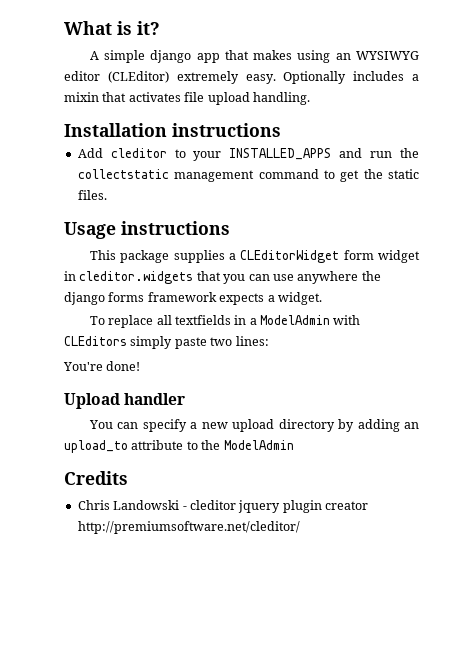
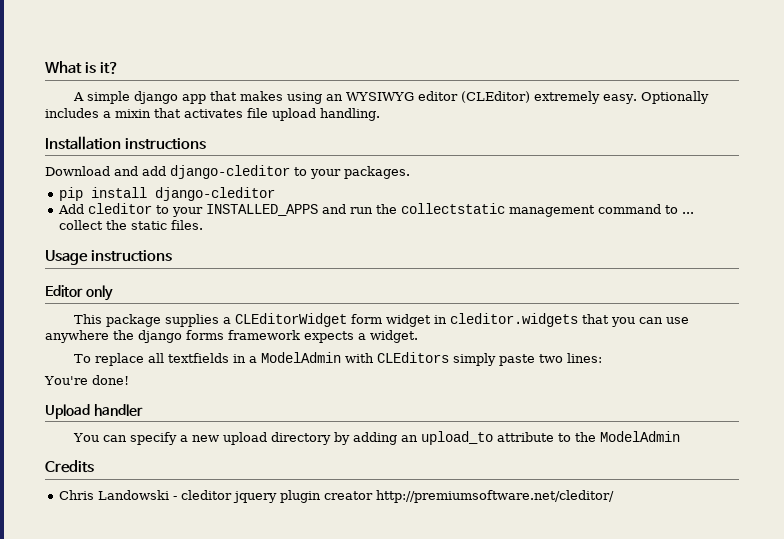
(281, 130) none -> [45,165,410,179] [58,187,275,201] // Download and add django-cleditor to your packages. // pip install django-cleditor
[340,170,360,182] get -> [681,212,694,214] [58,220,103,230] ... collect
(230, 228) none -> [45,285,113,301] // Editor only

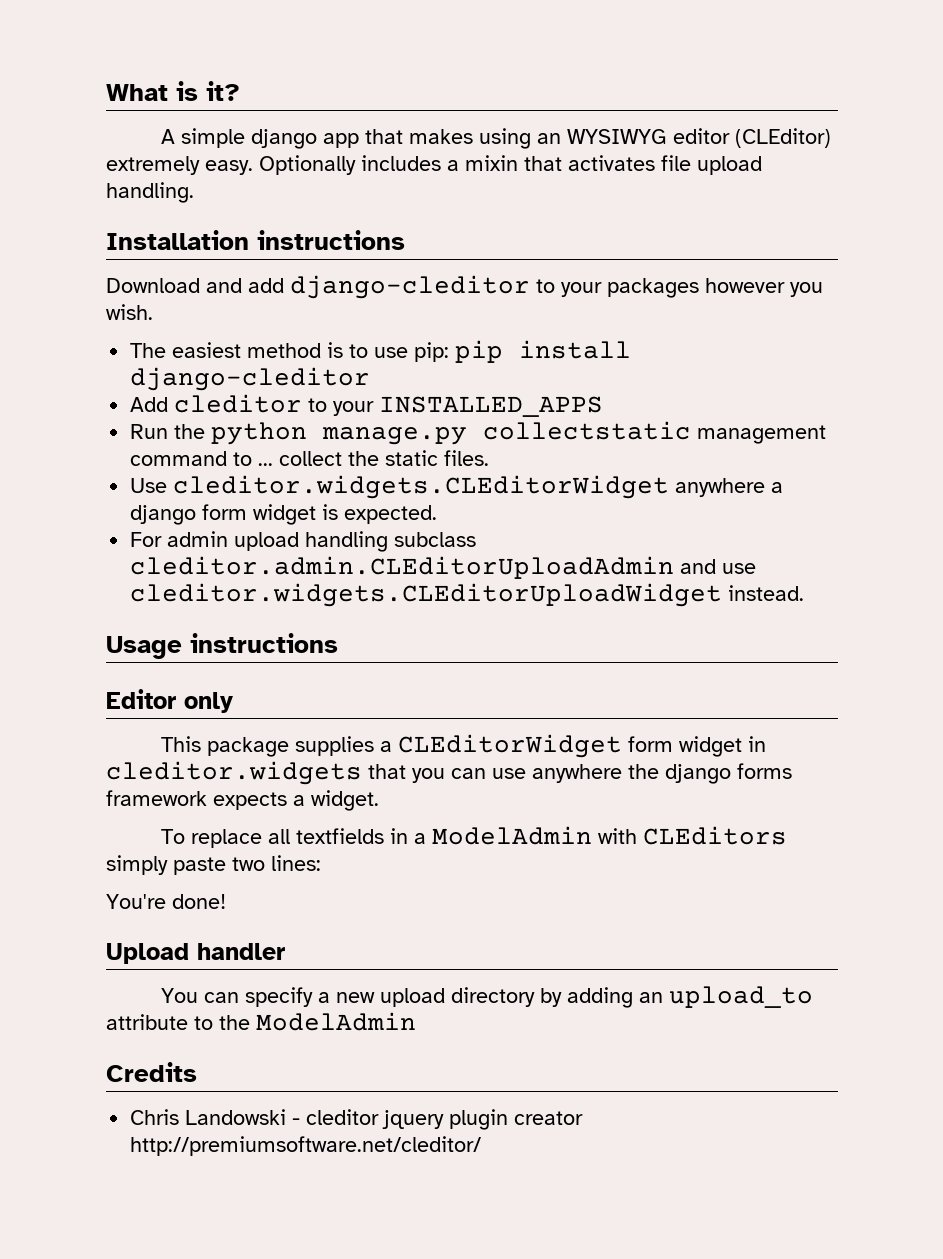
[344,166,410,179] packages. // -> [607,278,823,298] [106,304,153,320] [130,342,450,362] packages however you wish. // The easiest method is to use pip:
[321,204,397,214] and run the -> [130,422,468,445] // Run the python manage.py
(203, 225) none -> [130,475,784,499] [130,504,438,525] [130,531,477,552] [130,556,757,579] [130,583,805,607] // Use cleditor.widgets.CLEditorWidget anywhere a django form widget is expected. // For admin upload handling subclass cleditor.admin.CLEditorUploadAdmin and use cleditor.widgets.CLEditorUploadWidget instead.

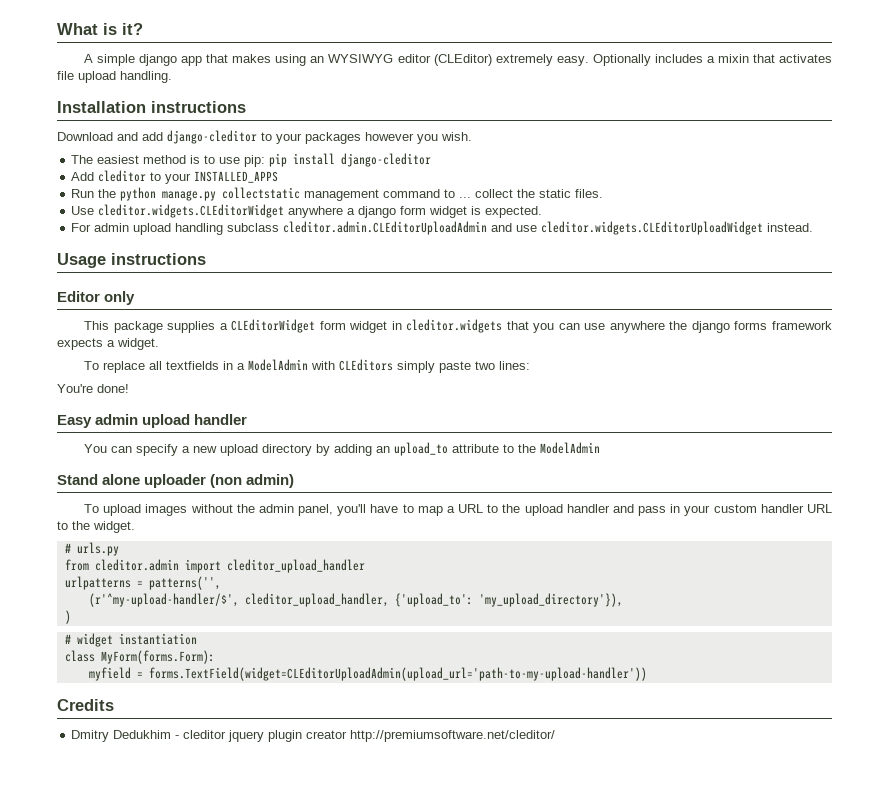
[106,943,189,964] Upload -> [57,414,191,428] Easy admin upload
(416, 1021) none -> [57,474,295,488] [84,504,833,516] [57,521,135,533] [64,542,119,556] [64,559,365,573] [64,576,221,590] [88,593,623,607] [64,610,71,624] [64,633,197,647] [64,650,215,664] [88,667,647,681] // Stand alone uploader (non admin) // To upload images without the admin panel, you'll have to map a URL to the upload handler and pass in your custom handler URL to the widget. // # urls.py // from cleditor.admin import cleditor_upload_handler // urlpatterns = patterns('', // (r'^my-upload-handler/$', cleditor_upload_handler, {'upload_to': 'my_upload_directory'}), // ) // # widget instantiation // class MyForm(forms.Form): // myfield = forms.TextField(widget=CLEditorUploadAdmin(upload_url='path-to-my-upload-handler'))
[130,1109,287,1125] Chris Landowski -> [71,730,172,742] Dmitry Dedukhim

